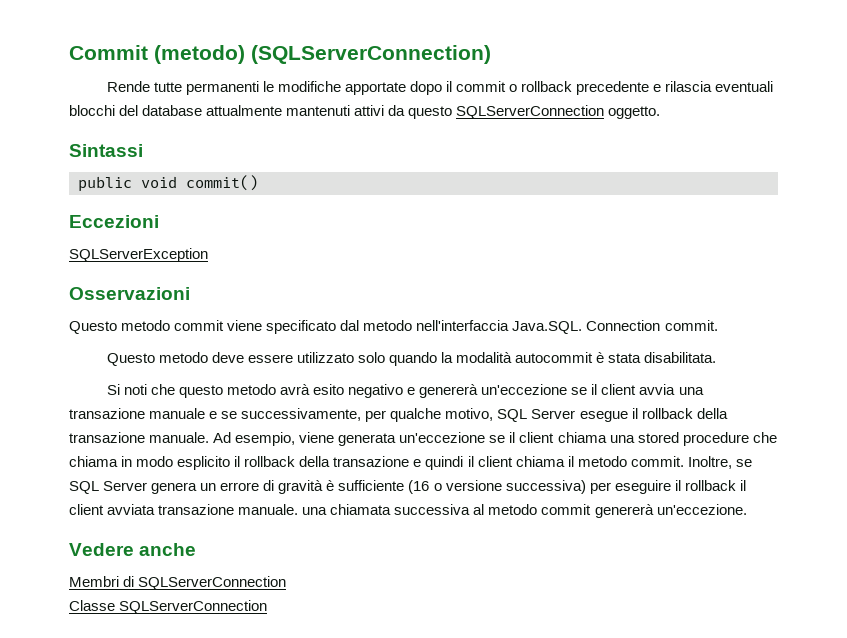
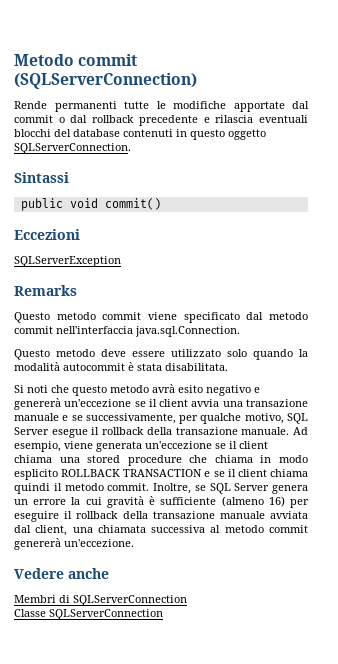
[69,45,245,64] Commit (metodo) -> [14,54,138,66] Metodo commit
[153,81,259,95] tutte permanenti -> [54,101,149,112] permanenti tutte
[410,81,453,95] dopo il -> [292,101,309,109] dal
(518, 88) none -> [70,115,88,123] dal
[206,105,661,119] attualmente mantenuti attivi da questo SQLServerConnection oggetto. -> [123,129,266,140] [14,143,131,154] contenuti in questo oggetto SQLServerConnection.
[69,287,190,300] Osservazioni -> [14,285,77,296] Remarks
[416,320,718,334] nell'interfaccia Java.SQL. Connection commit. -> [14,326,240,337] commit nell'interfaccia java.sql.Connection.
[234,456,565,470] il rollback della transazione e quindi il client chiama -> [61,469,308,477] [14,483,50,494] ROLLBACK TRANSACTION e se il client chiama quindi
[263,480,275,491] di -> [71,497,102,505] la cui
[408,480,746,494] [69,504,299,515] (16 o versione successiva) per eseguire il rollback il client avviata transazione manuale. -> [221,496,310,508] [14,511,308,522] [14,525,68,536] (almeno 16) per eseguire il rollback della transazione manuale avviata dal client,

